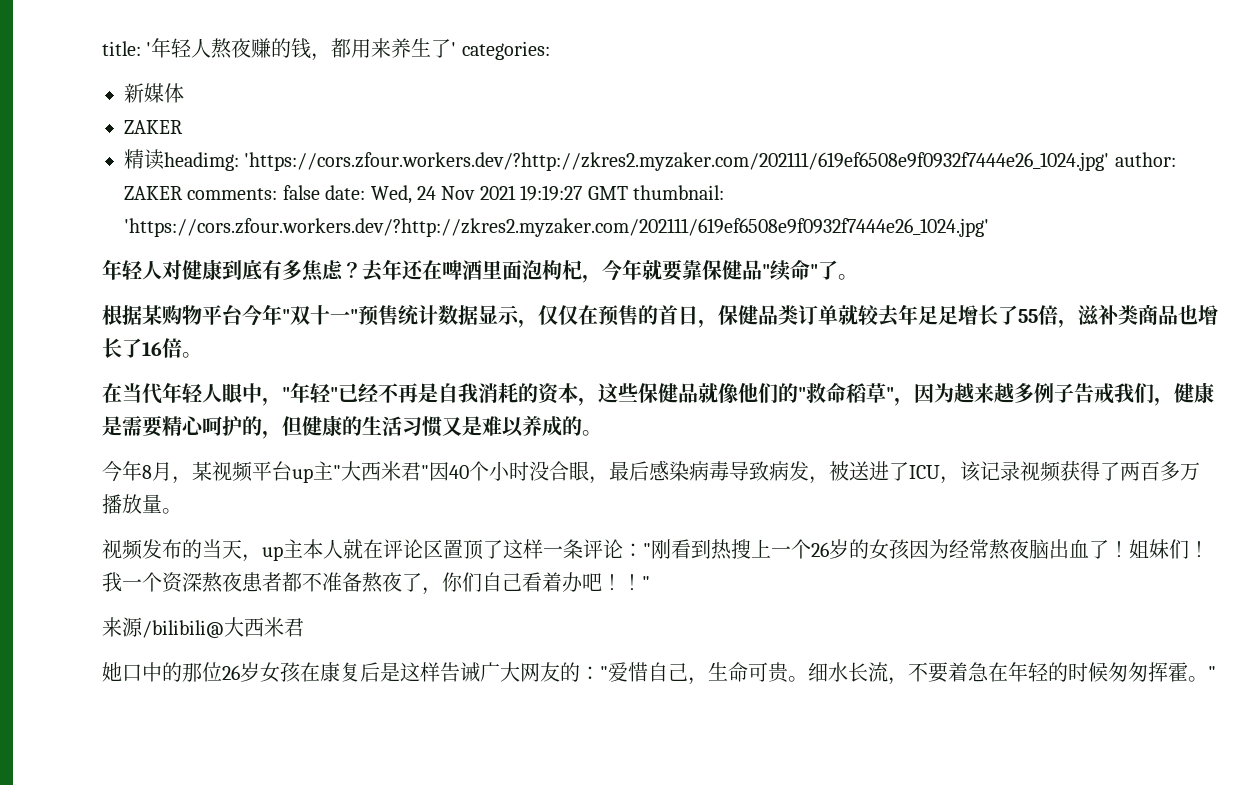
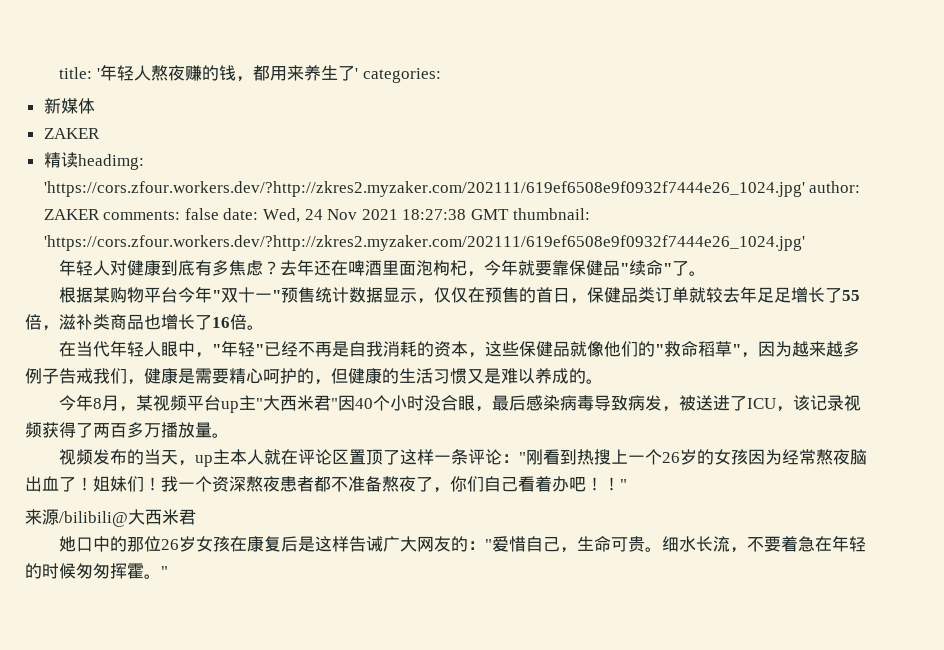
[520,185,583,201] 19:19:27 -> [402,209,467,220] 18:27:38

